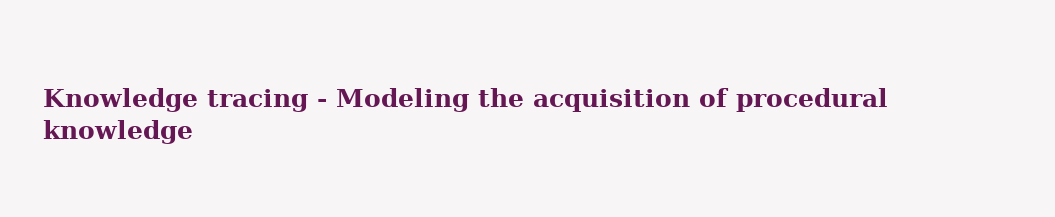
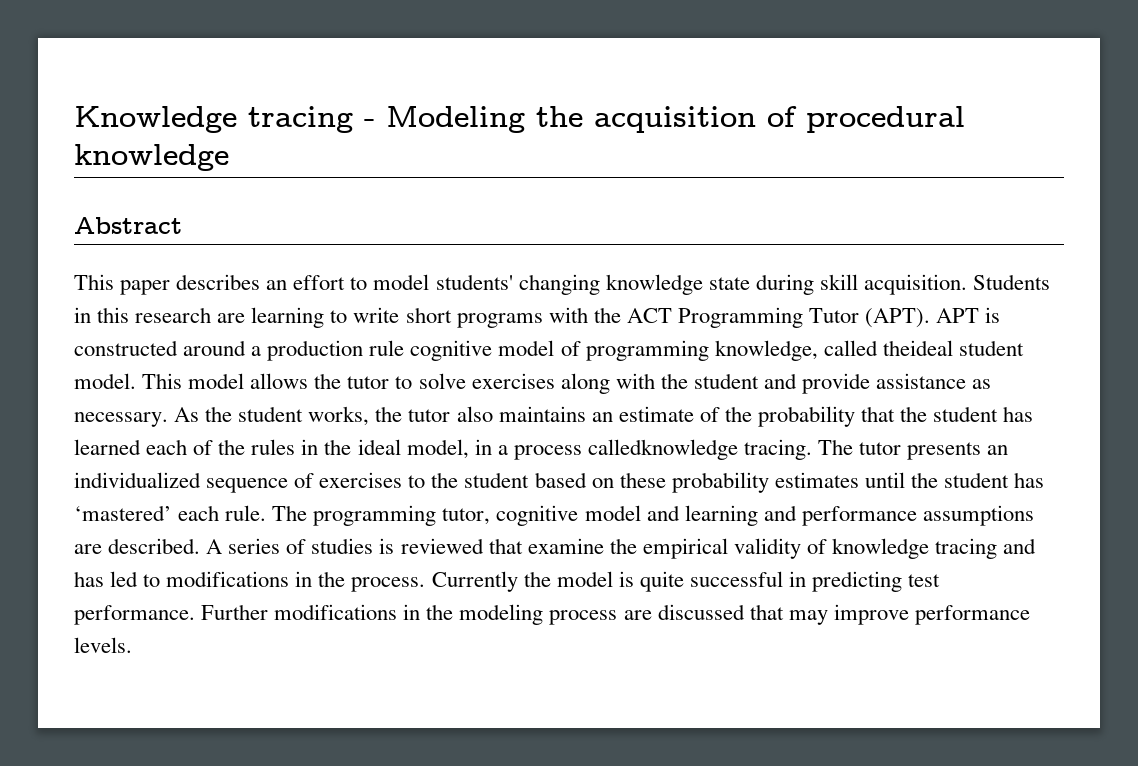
(193, 132) none -> [74,217,182,234] [74,274,1051,295] [74,307,1001,328] [74,340,1024,361] [74,373,992,394] [74,406,1034,427] [74,439,1009,460] [74,472,1045,493] [74,505,1034,526] [74,538,1037,559] [74,571,941,592] [74,604,1030,625] [74,637,132,653] // Abstract // This paper describes an effort to model students' changing knowledge state during skill acquisition. Students in this research are learning to write short programs with the ACT Programming Tutor (APT). APT is constructed around a production rule cognitive model of programming knowledge, called theideal student model. This model allows the tutor to solve exercises along with the student and provide assistance as necessary. As the student works, the tutor also maintains an estimate of the probability that the student has learned each of the rules in the ideal model, in a process calledknowledge tracing. The tutor presents an individualized sequence of exercises to the student based on these probability estimates until the student has ‘mastered’ each rule. The programming tutor, cognitive model and learning and performance assumptions are described. A series of studies is reviewed that examine the empirical validity of knowledge tracing and has led to modifications in the process. Currently the model is quite successful in predicting test performance. Further modifications in the modeling process are discussed that may improve performance levels.

